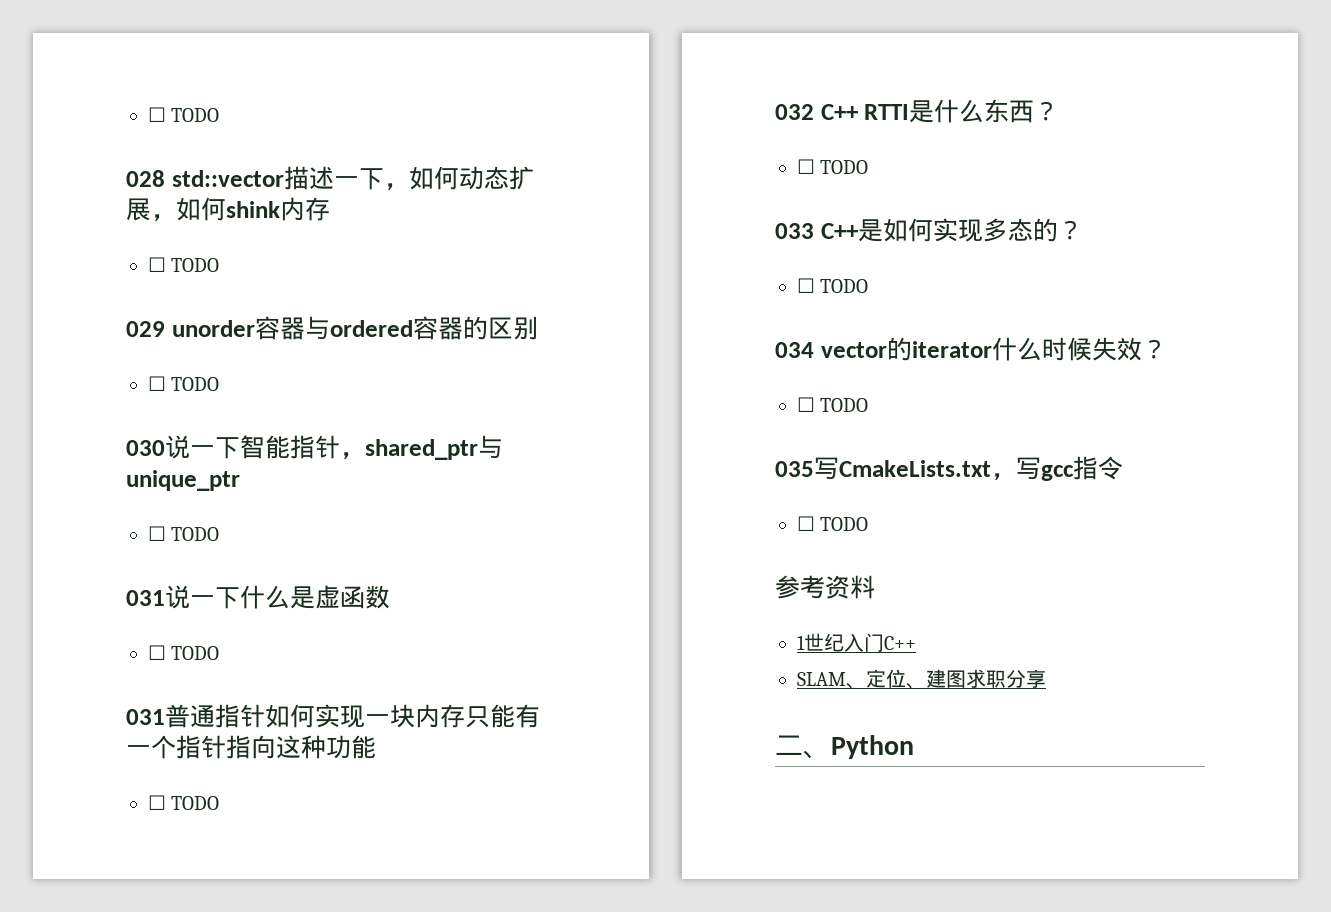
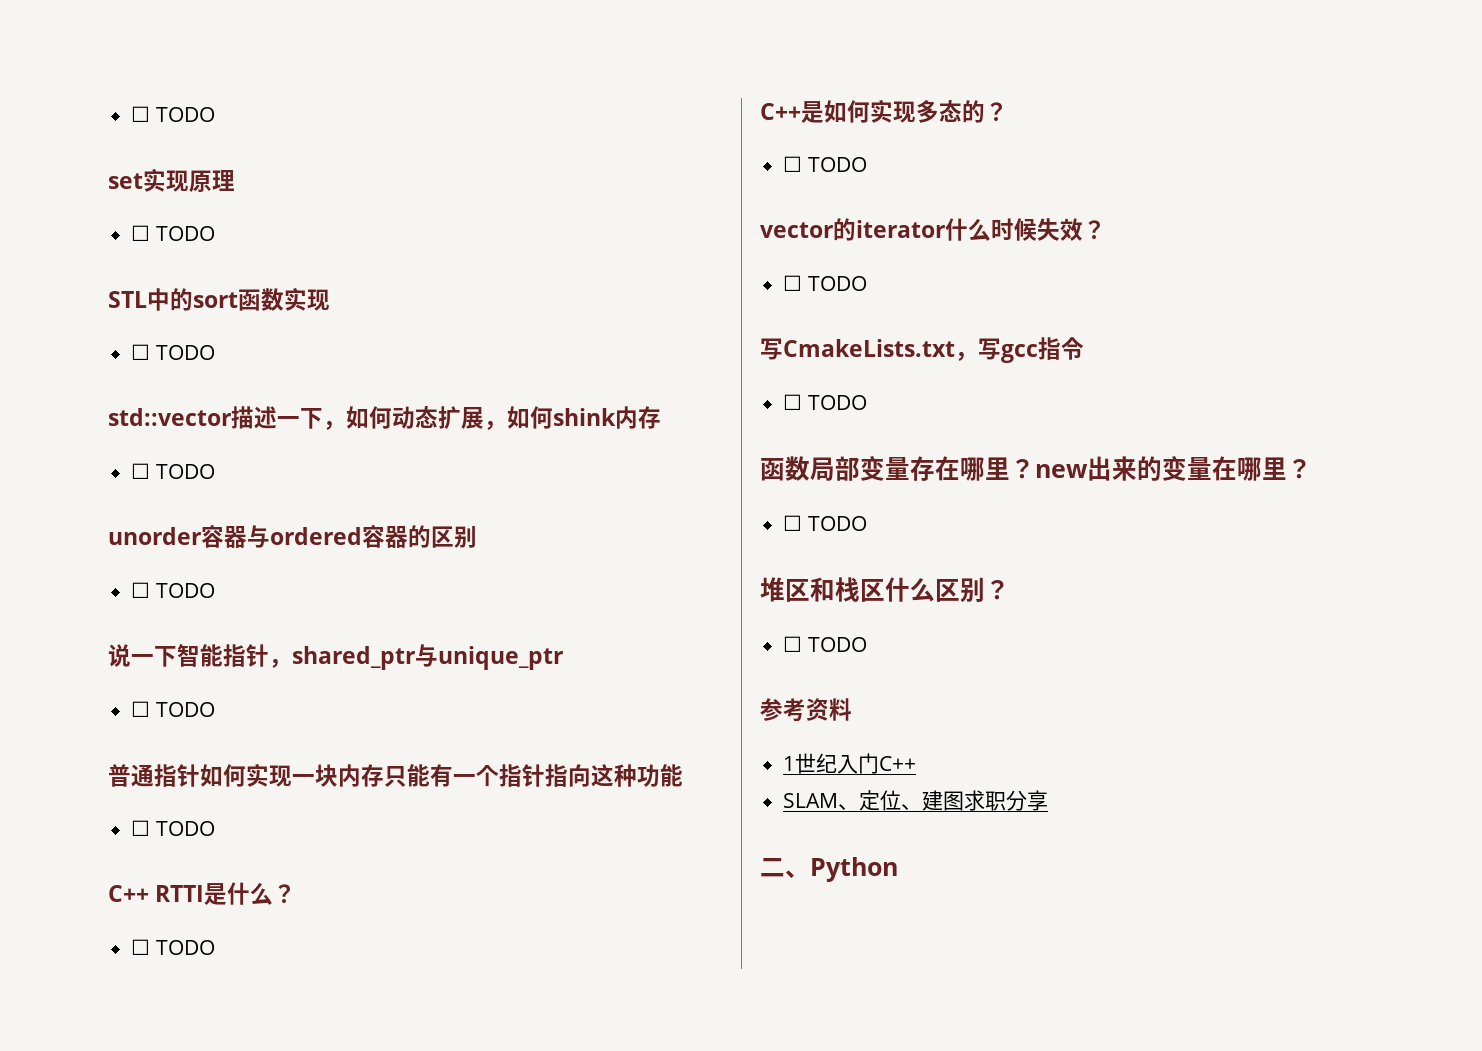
[148,107,220,122] [126,170,165,187] ☐ TODO // 028 -> [131,106,215,122] [108,168,235,192] [131,225,215,241] [108,287,330,311] [131,344,215,360] ☐ TODO // set实现原理 // ☐ TODO // STL中的sort函数实现 // ☐ TODO //
[126,321,165,337] 029 -> (215, 471) none
[126,440,165,456] 030 -> (215, 590) none
[126,585,390,609] [148,645,220,660] [126,709,165,725] 031说一下什么是虚函数 // ☐ TODO // 031 -> (215, 709) none
[775,104,814,120] 032 -> (215, 828) none
[984,99,1060,123] [797,159,869,174] [775,223,814,239] 东西？ // ☐ TODO // 033 -> [273,884,297,903] [131,939,215,955] ？ // ☐ TODO //
[775,342,814,358] 034 -> (867, 164) none
[775,461,814,477] 035 -> (867, 283) none
(869, 524) none -> [760,456,1312,481] [783,515,867,531] [760,577,1010,603] [783,636,867,652] // 函数局部变量存在哪里？new出来的变量在哪里？ // ☐ TODO // 堆区和栈区什么区别？ // ☐ TODO

